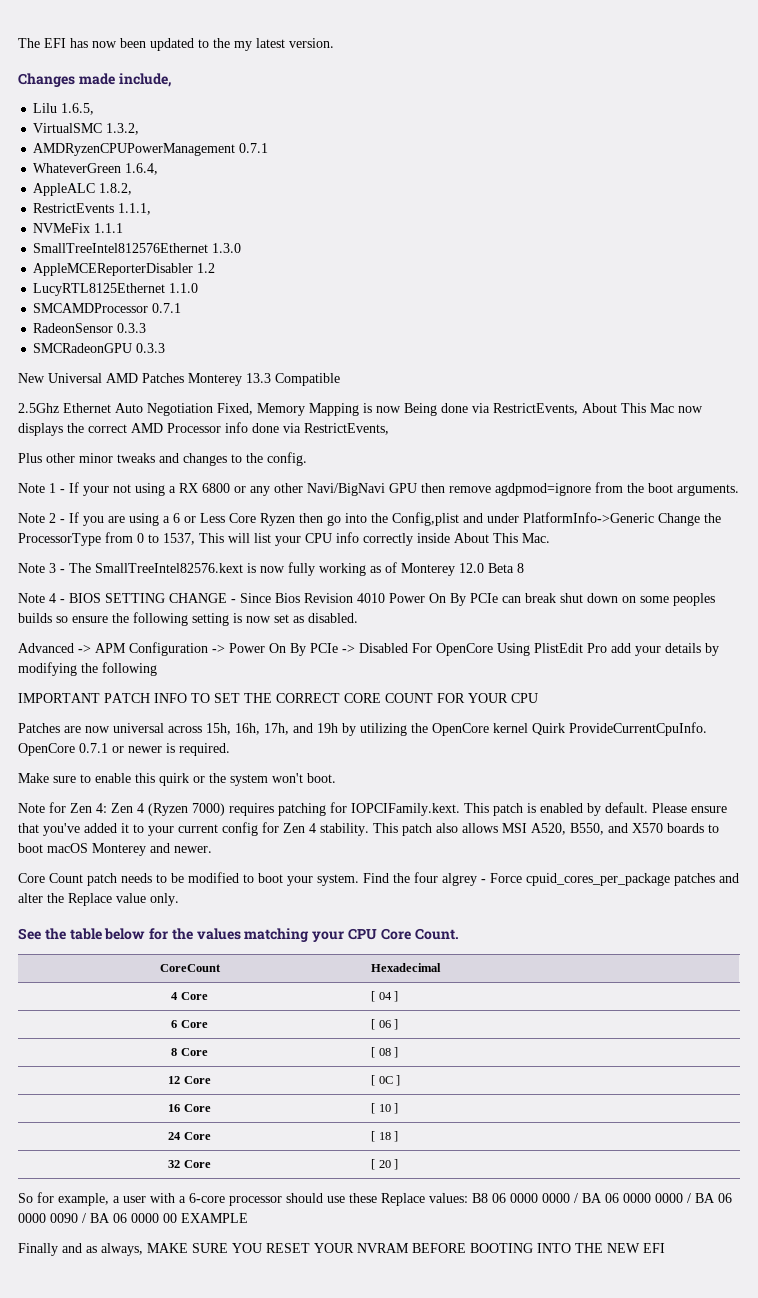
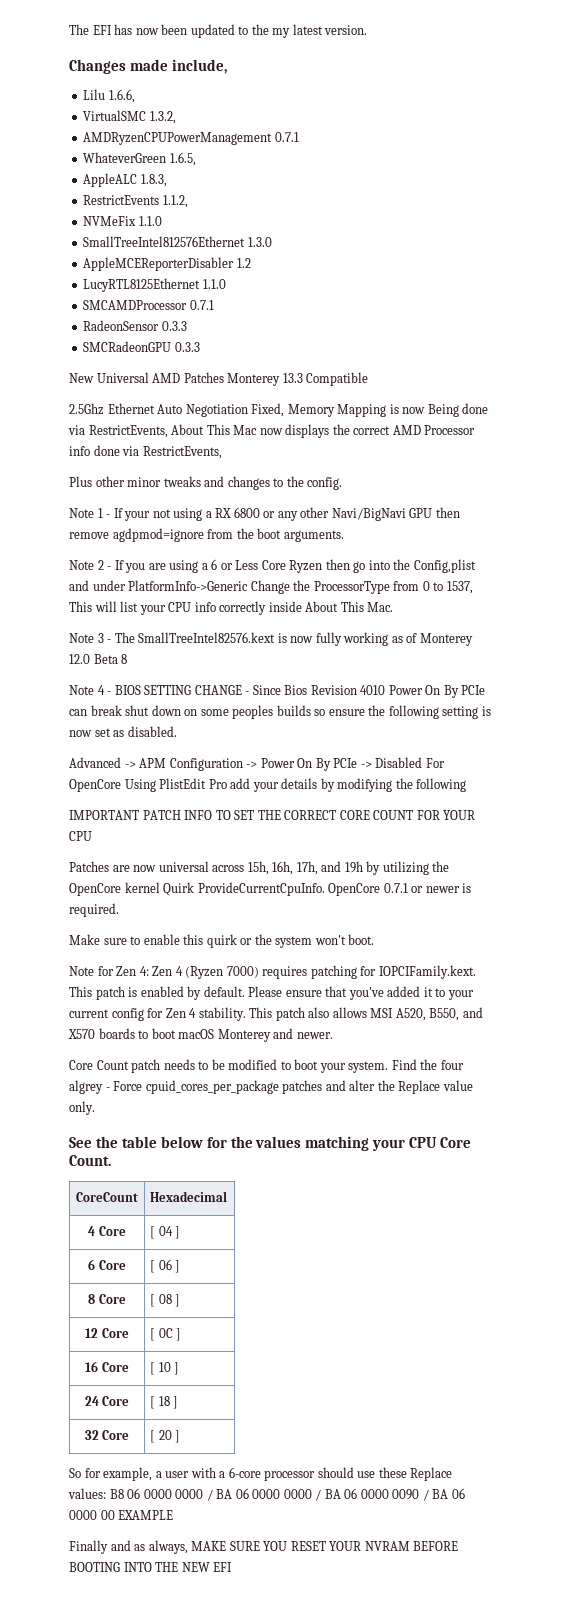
[61,103,95,115] 1.6.5, -> [108,89,135,103] 1.6.6,
[125,163,159,175] 1.6.4, -> [169,152,196,166] 1.6.5,
[99,183,133,195] 1.8.2, -> [140,174,167,187] 1.8.3,
[118,203,152,215] 1.1.1, -> [162,195,188,208] 1.1.2,
[94,223,124,233] 1.1.1 -> [138,216,162,226] 1.1.0

